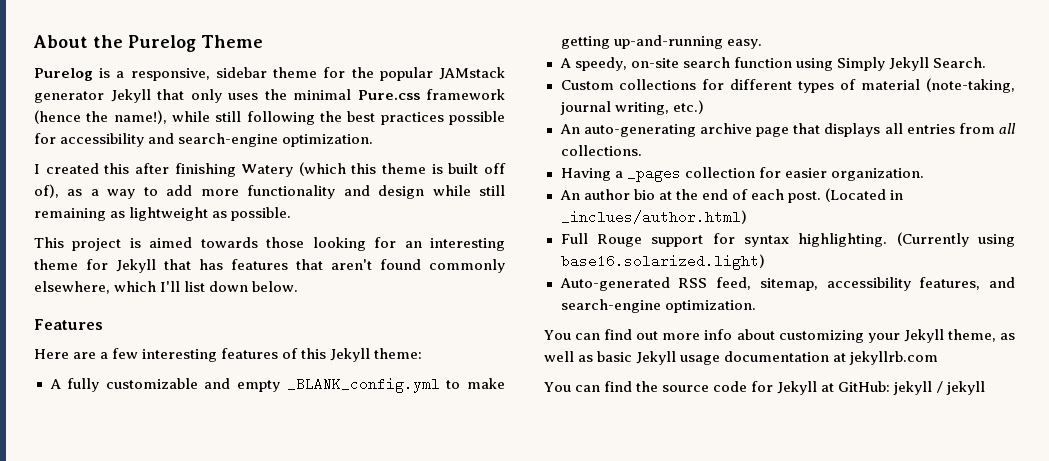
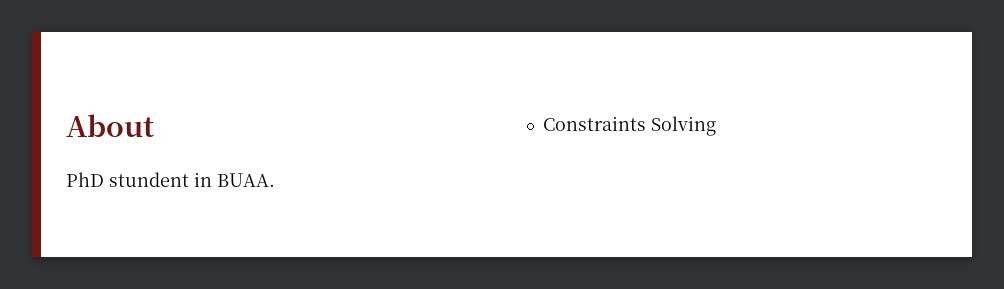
[93,35,263,52] [34,67,506,81] [34,89,505,103] [34,110,505,125] [34,133,374,147] [34,162,506,177] [34,184,505,199] [34,207,292,221] [34,237,506,251] [34,259,505,273] [34,281,299,294] [34,319,103,330] [34,348,423,362] [49,377,505,393] [560,35,762,49] [559,57,986,71] [560,78,1016,93] [559,100,704,115] [559,123,1016,137] [560,145,642,156] [560,166,924,182] [559,188,903,203] [560,210,747,224] [560,232,1016,247] [560,254,765,270] [559,277,1015,291] [560,299,756,313] [544,329,1016,343] [544,351,939,365] [544,381,985,395] the Purelog Theme // Purelog is a responsive, sidebar theme for the popular JAMstack generator Jekyll that only uses the minimal Pure.css framework (hence the name!), while still following the best practices possible for accessibility and search-engine optimization. // I created this after finishing Watery (which this theme is built off of), as a way to add more functionality and design while still remaining as lightweight as possible. // This project is aimed towards those looking for an interesting theme for Jekyll that has features that aren't found commonly elsewhere, which I'll list down below. // Features // Here are a few interesting features of this Jekyll theme: // A fully customizable and empty _BLANK_config.yml to make getting up-and-running easy. // A speedy, on-site search function using Simply Jekyll Search. // Custom collections for different types of material (note-taking, journal writing, etc.) // An auto-generating archive page that displays all entries from all collections. // Having a _pages collection for easier organization. // An author bio at the end of each post. (Located in _inclues/author.html) // Full Rouge support for syntax highlighting. (Currently using base16.solarized.light) // Auto-generated RSS feed, sitemap, accessibility features, and search-engine optimization. // You can find out more info about customizing your Jekyll theme, as well as basic Jekyll usage documentation at jekyllrb.com // You can find the source code for Jekyll at GitHub: jekyll / jekyll -> [66,172,275,187] [542,116,716,136] // PhD stundent in BUAA. // Constraints Solving

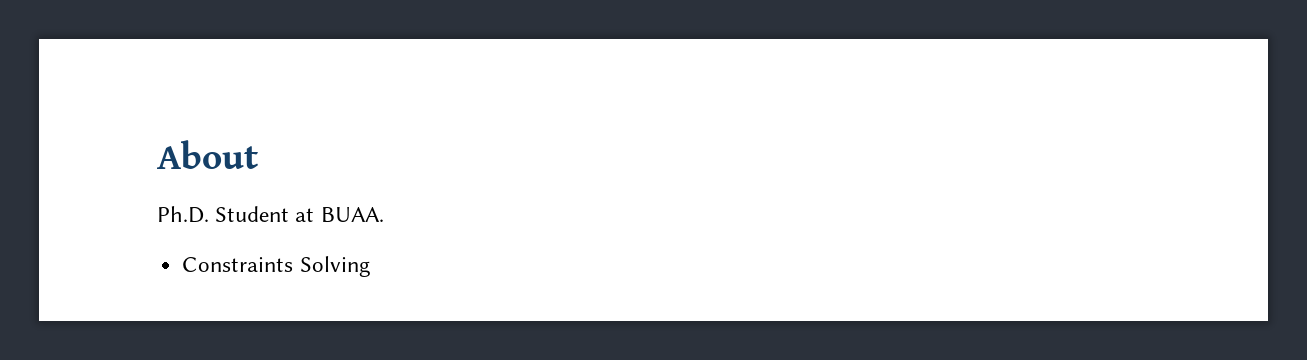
[66,172,212,187] PhD stundent in -> [157,206,315,223] Ph.D. Student at

